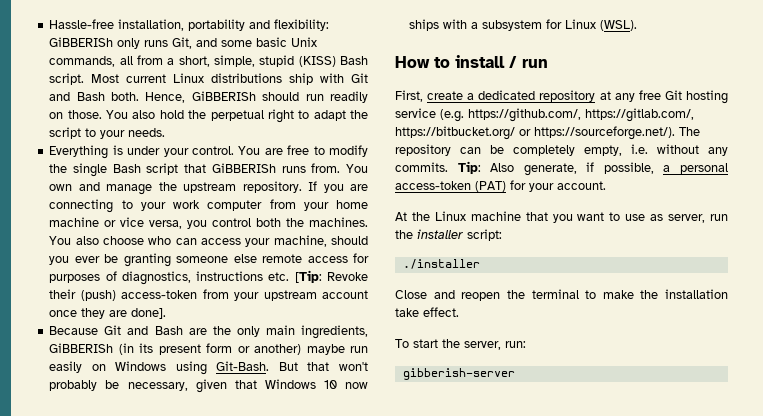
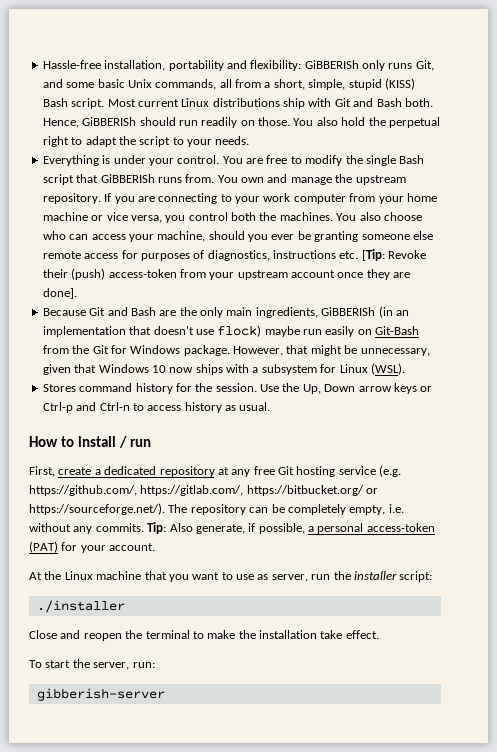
[139,343,368,355] [49,361,368,375] [49,380,188,391] its present form or another) maybe run easily on Windows using Git-Bash. But that won't probably be necessary, -> [395,310,409,316] [42,325,420,337] [42,345,430,356] an implementation that doesn't use flock) maybe run easily on Git-Bash from the Git for Windows package. However, that might be unnecessary,
(638, 25) none -> [42,383,433,394] [42,402,271,413] // Stores command history for the session. Use the Up, Down arrow keys or Ctrl-p and Ctrl-n to access history as usual.

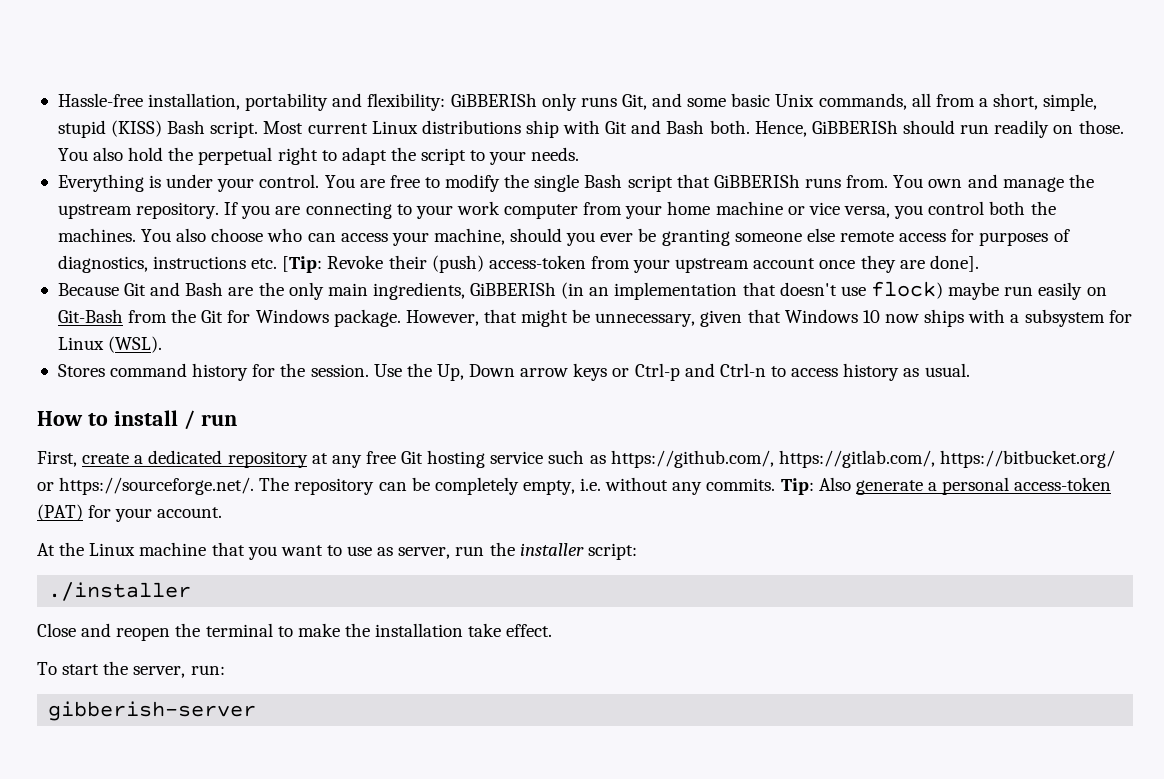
[379,465,402,477] (e.g. -> [548,450,606,464] such as
[29,503,165,515] https://sourceforge.net/). -> [59,477,255,495] https://sourceforge.net/.
[195,523,305,534] generate, if possible, -> [855,480,923,495] generate

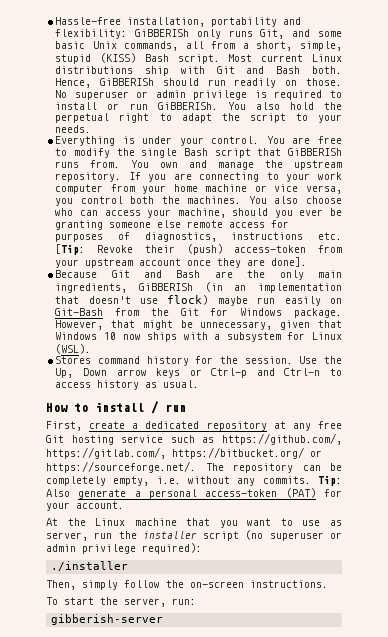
(1124, 127) none -> [55,90,342,100] [55,102,218,110] No superuser or admin privilege is required to install or run GiBBERISh.
[587,543,637,560] [48,582,192,601] [37,623,553,641] script: // ./installer // Close and reopen the terminal to make the installation take effect. -> [203,530,342,541] [46,543,202,554] [51,561,129,571] [46,580,328,590] script (no superuser or admin privilege required): // ./installer // Then, simply follow the on-screen instructions.

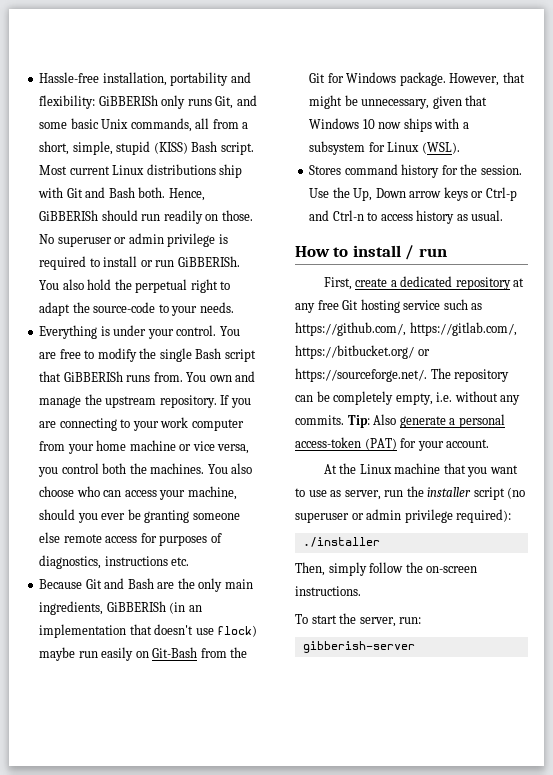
[249,113,286,123] script -> [93,302,156,313] source-code
[55,244,342,255] [55,257,308,268] [Tip: Revoke their (push) access-token from your upstream account once they are done]. -> (190, 561) none

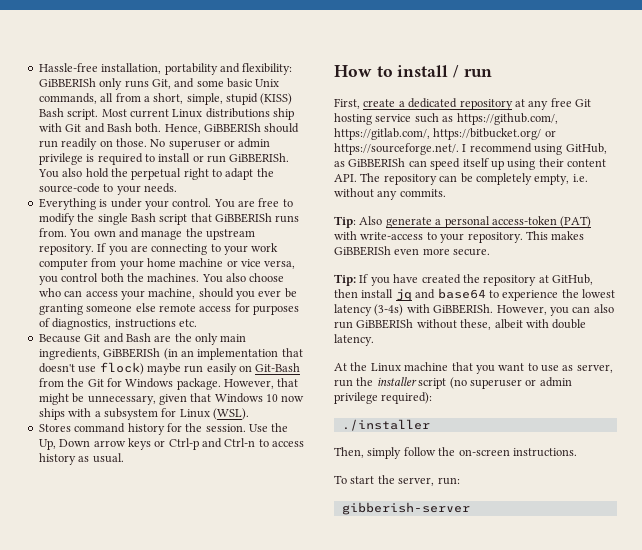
(427, 375) none -> [462,143,607,155] [334,158,606,170] [334,174,357,182] I recommend using GitHub, as GiBBERISh can speed itself up using their content API.
(344, 420) none -> (446, 193) //
[400,438,490,451] for your account. -> [334,231,585,243] [334,246,491,256] [334,274,593,286] [334,288,615,301] [334,304,614,316] [334,319,587,330] [334,334,374,346] with write-access to your repository. This makes GiBBERISh even more secure. // Tip: If you have created the repository at GitHub, then install jq and base64 to experience the lowest latency (3-4s) with GiBBERISh. However, you can also run GiBBERISh without these, albeit with double latency.

